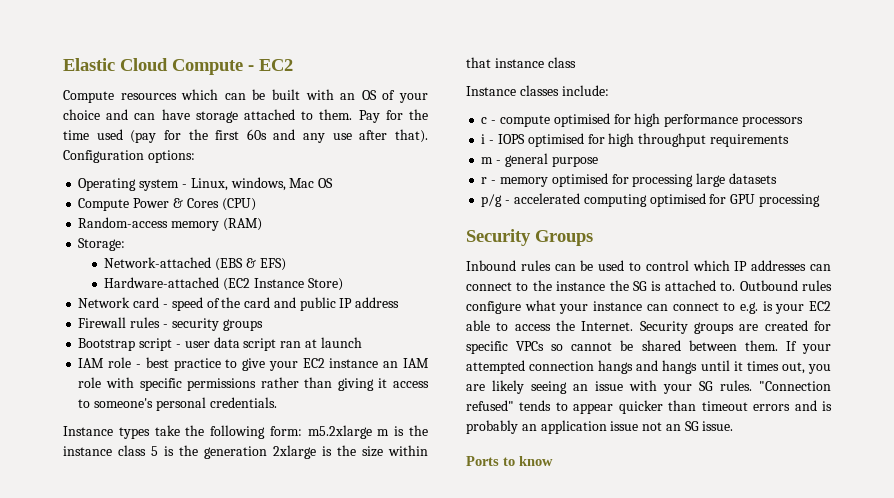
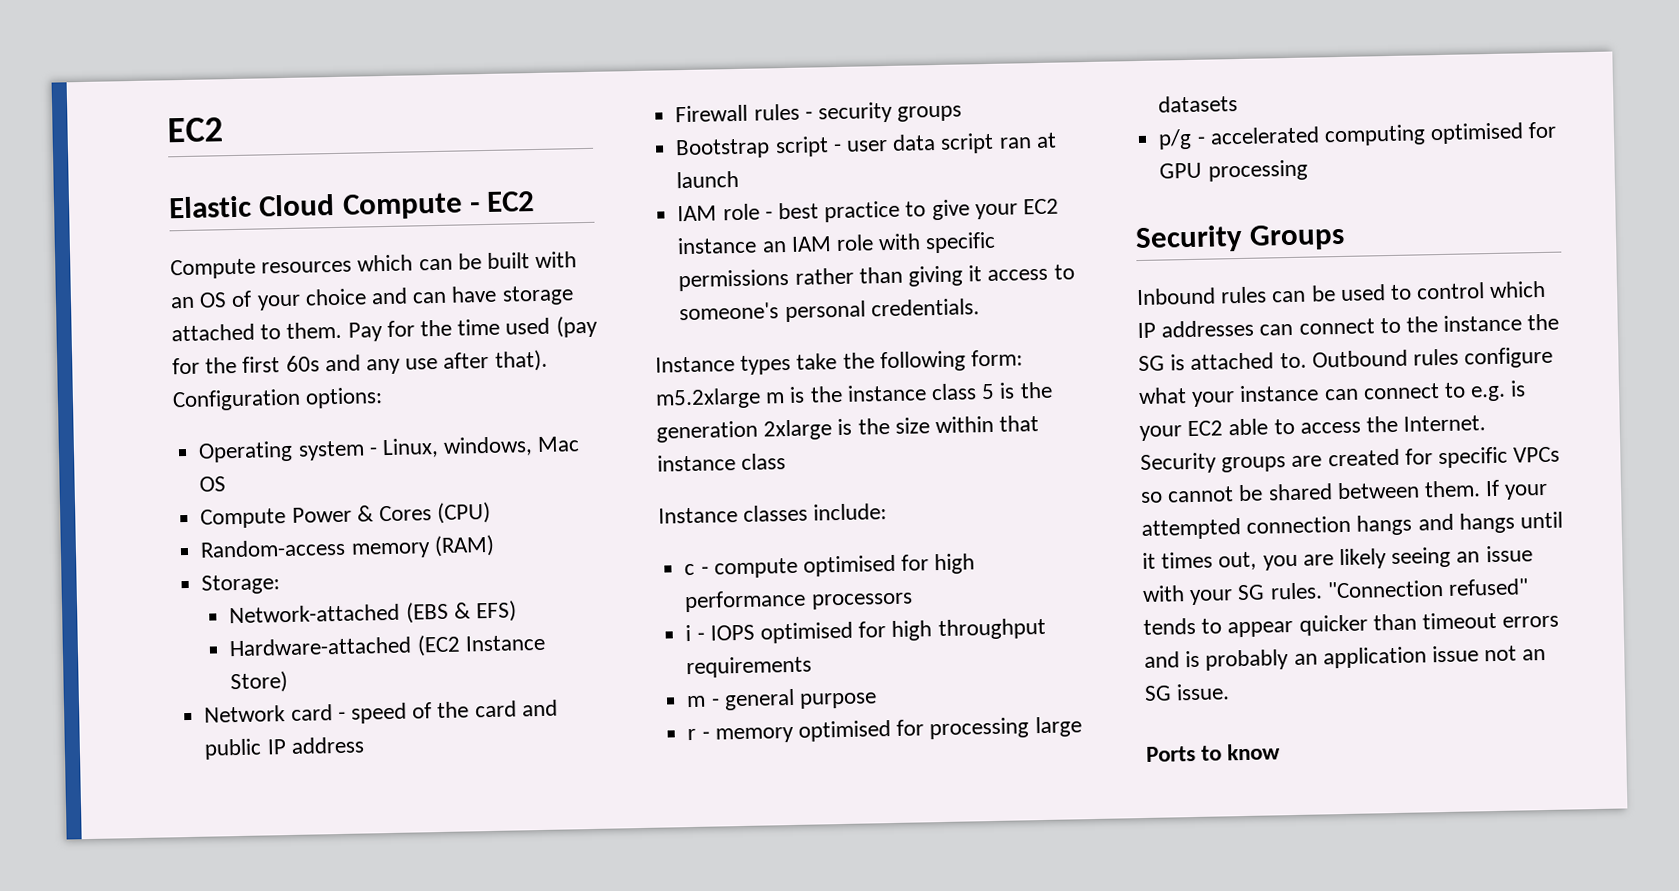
(63, 64) none -> [167,117,223,143] EC2 //

